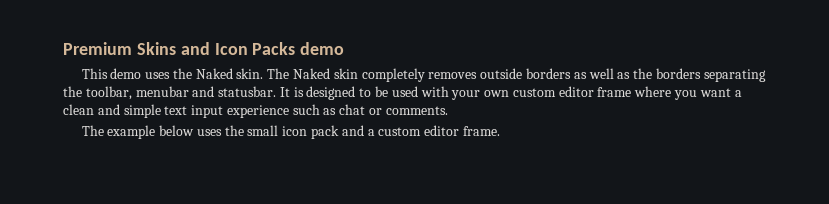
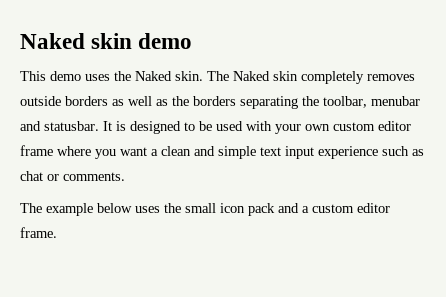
[63,42,296,55] Premium Skins and Icon Packs -> [20,33,133,49] Naked skin

